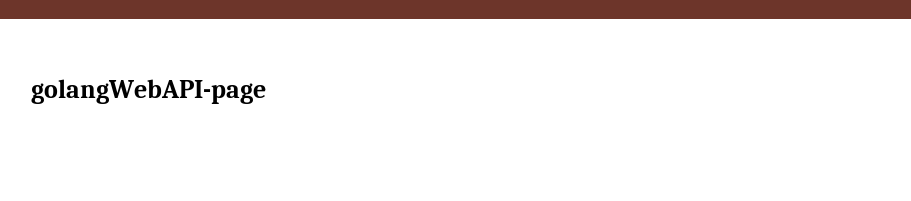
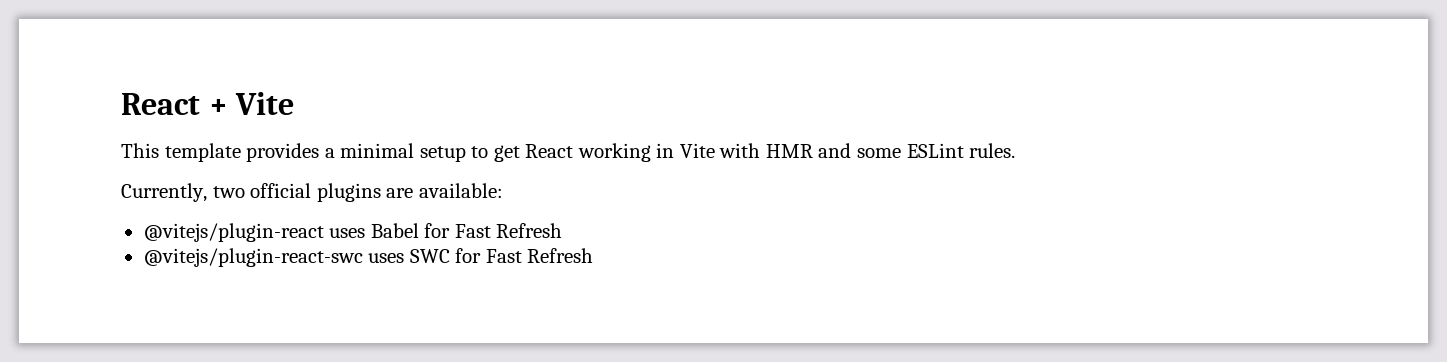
[31,79,266,104] golangWebAPI-page -> [121,92,295,115] [121,143,1016,162] [121,183,503,202] [143,223,563,242] [143,248,594,267] React + Vite // This template provides a minimal setup to get React working in Vite with HMR and some ESLint rules. // Currently, two official plugins are available: // @vitejs/plugin-react uses Babel for Fast Refresh // @vitejs/plugin-react-swc uses SWC for Fast Refresh

